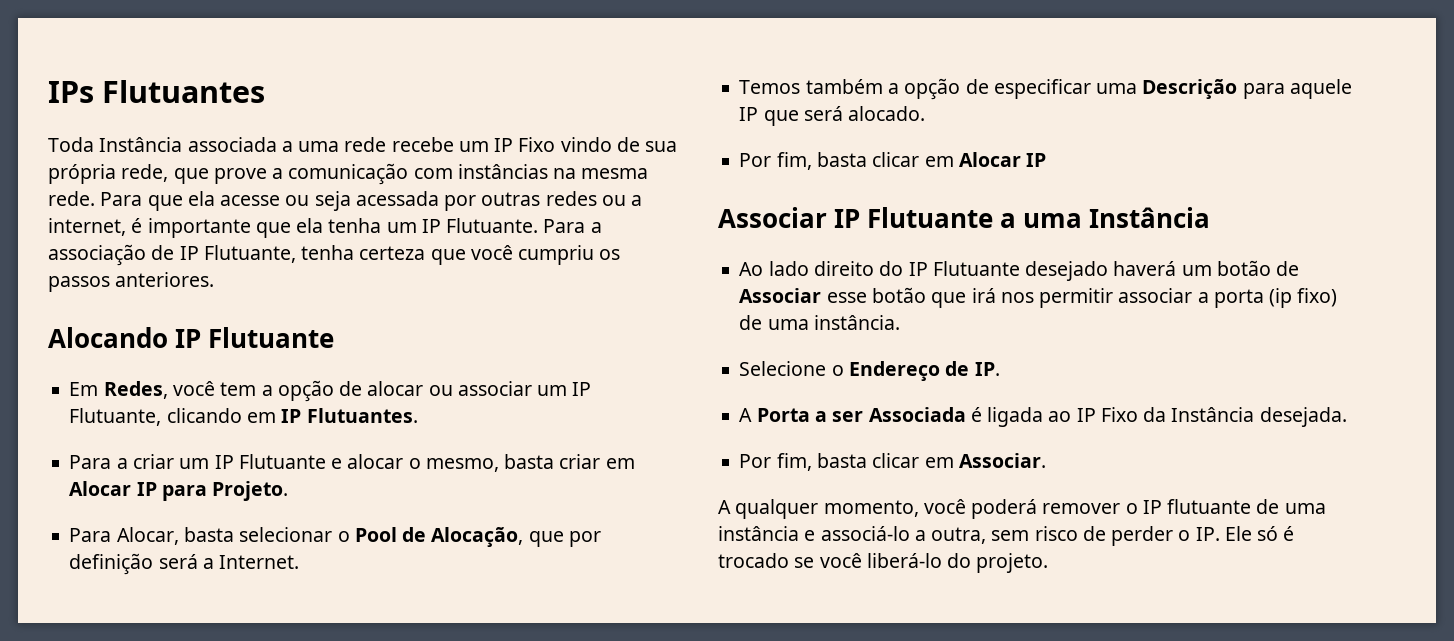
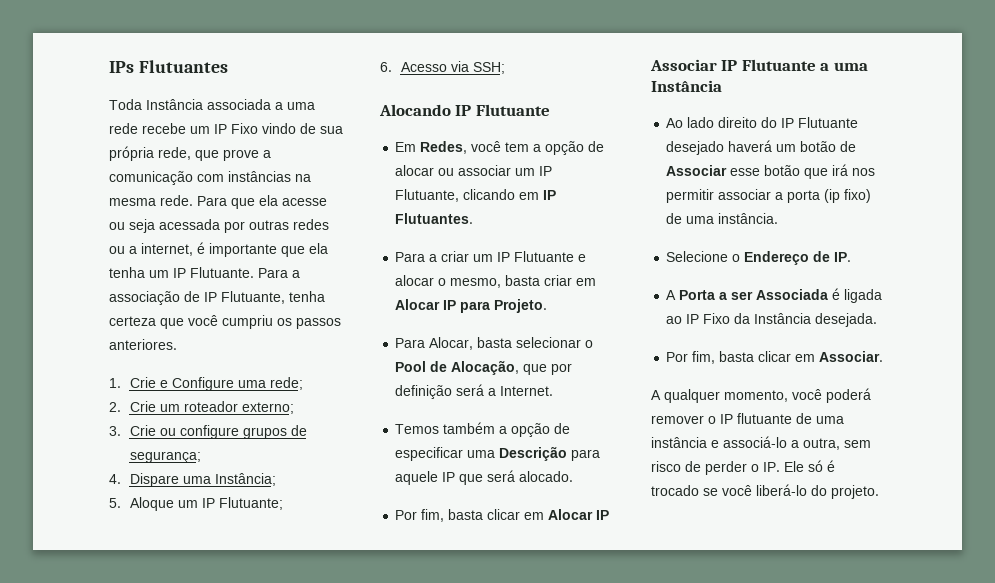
(215, 279) none -> [109,377,303,391] [109,401,294,414] [109,425,307,439] [129,451,201,463] [109,473,276,487] [109,497,283,511] [380,61,505,74] // 1. Crie e Configure uma rede; // 2. Crie um roteador externo; // 3. Crie ou configure grupos de segurança; // 4. Dispare uma Instância; // 5. Aloque um IP Flutuante; // 6. Acesso via SSH;

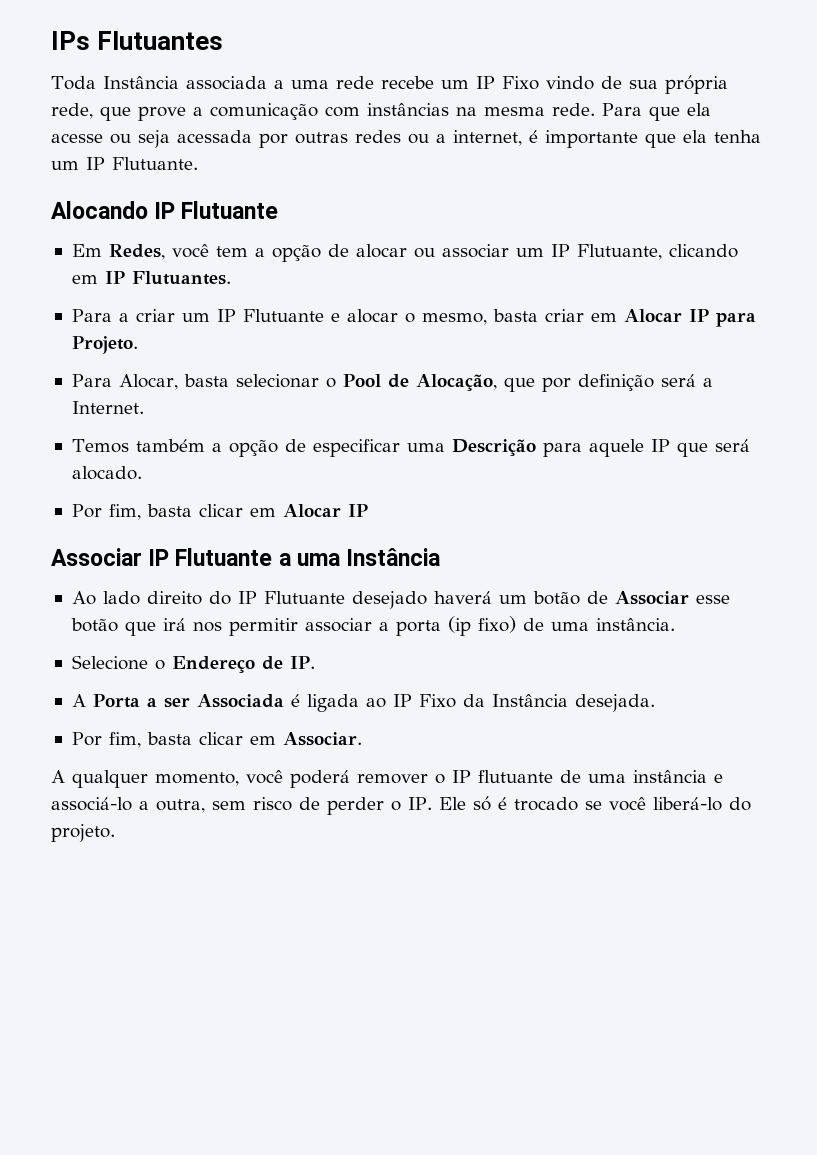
[258,268,300,278] [109,291,325,305] [109,315,341,329] [109,339,177,350] [109,377,303,391] [109,401,294,414] [109,425,307,439] [129,451,201,463] [109,473,276,487] [109,497,283,511] [380,61,505,74] Para a associação de IP Flutuante, tenha certeza que você cumpriu os passos anteriores. // 1. Crie e Configure uma rede; // 2. Crie um roteador externo; // 3. Crie ou configure grupos de segurança; // 4. Dispare uma Instância; // 5. Aloque um IP Flutuante; // 6. Acesso via SSH; -> (198, 163) none

